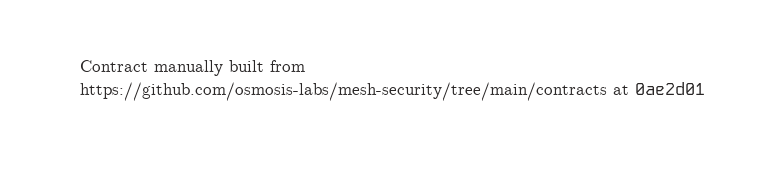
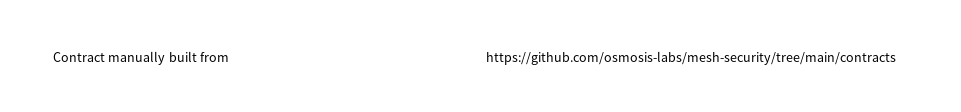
[613,82,705,95] at 0ae2d01 -> (896, 58) none

